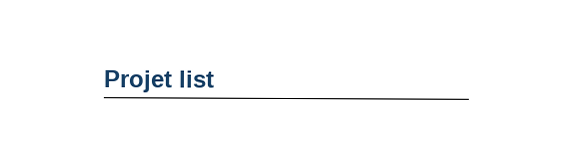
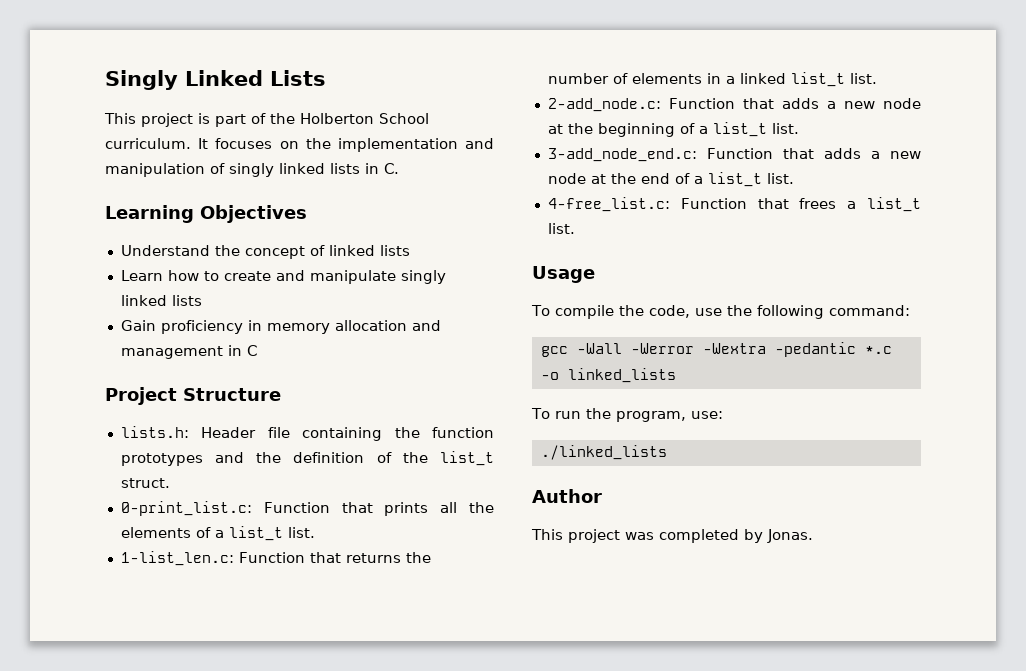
[103,70,215,93] Projet list -> [105,70,326,90] [104,113,429,127] [105,138,494,152] [105,163,399,177] [105,205,307,223] [120,245,410,259] [120,270,446,284] [120,295,202,306] [120,320,441,334] [120,345,257,359] [105,387,281,405] [120,426,495,441] [120,451,495,466] [120,478,170,488] [120,501,494,516] [120,526,315,541] [120,551,431,566] [547,72,877,87] [547,98,921,112] [547,122,799,137] [547,148,921,162] [547,172,794,187] [547,197,921,212] [547,223,575,234] [532,266,595,283] [531,305,910,319] [540,342,892,357] [540,368,676,383] [531,408,723,422] [540,445,667,460] [532,489,602,503] [531,529,813,543] Singly Linked Lists // This project is part of the Holberton School curriculum. It focuses on the implementation and manipulation of singly linked lists in C. // Learning Objectives // Understand the concept of linked lists // Learn how to create and manipulate singly linked lists // Gain proficiency in memory allocation and management in C // Project Structure // lists.h: Header file containing the function prototypes and the definition of the list_t struct. // 0-print_list.c: Function that prints all the elements of a list_t list. // 1-list_len.c: Function that returns the number of elements in a linked list_t list. // 2-add_node.c: Function that adds a new node at the beginning of a list_t list. // 3-add_node_end.c: Function that adds a new node at the end of a list_t list. // 4-free_list.c: Function that frees a list_t list. // Usage // To compile the code, use the following command: // gcc -Wall -Werror -Wextra -pedantic *.c -o linked_lists // To run the program, use: // ./linked_lists // Author // This project was completed by Jonas.

